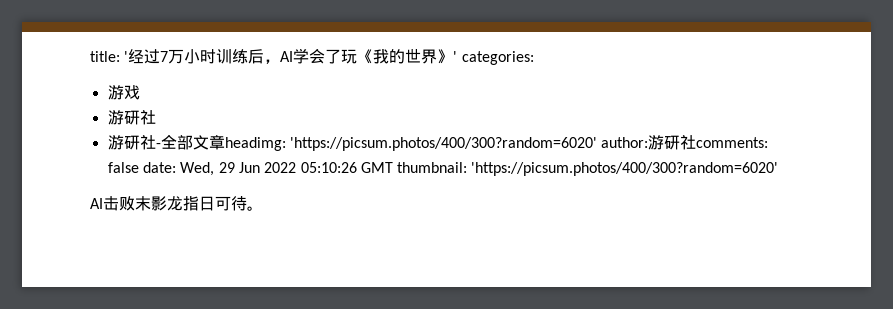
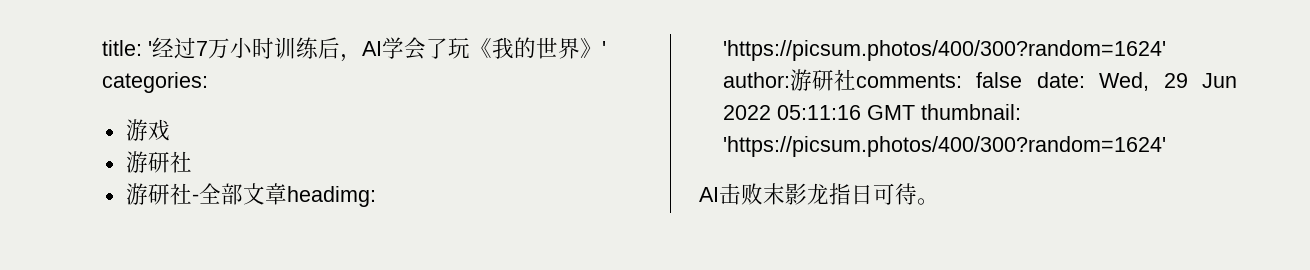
[289,137,597,151] 'https://picsum.photos/400/300?random=6020' -> [722,40,1166,61] 'https://picsum.photos/400/300?random=1624'
[300,162,357,173] 05:10:26 -> [776,105,861,120] 05:11:16
[471,162,779,176] 'https://picsum.photos/400/300?random=6020' -> [722,136,1166,157] 'https://picsum.photos/400/300?random=1624'

